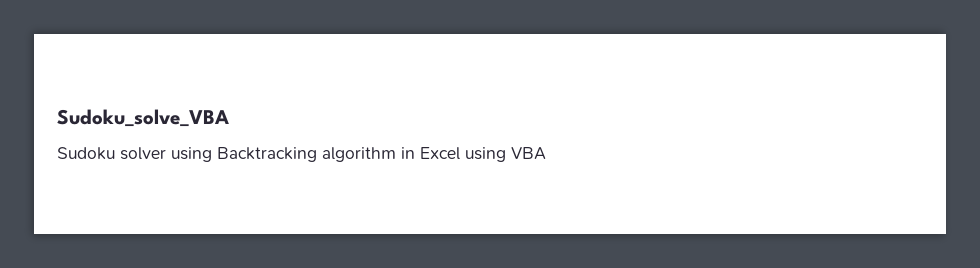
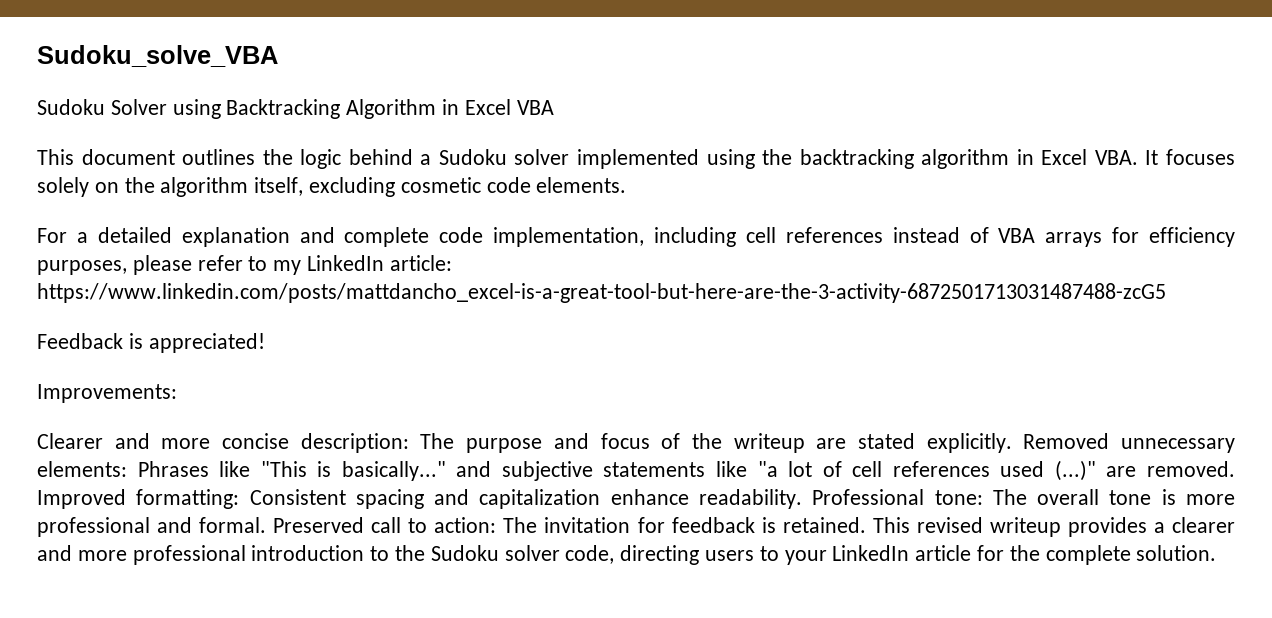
[120,147,166,160] solver -> [110,99,167,115] Solver
[322,147,546,162] algorithm in Excel using VBA -> [346,99,554,119] [37,149,1235,169] [37,177,627,197] [37,227,1235,247] [37,255,452,275] [37,283,1166,303] [37,333,265,353] [37,384,177,403] [37,433,1235,453] [37,460,1235,481] [37,489,1235,509] [37,517,1235,537] [37,545,1217,565] Algorithm in Excel VBA // This document outlines the logic behind a Sudoku solver implemented using the backtracking algorithm in Excel VBA. It focuses solely on the algorithm itself, excluding cosmetic code elements. // For a detailed explanation and complete code implementation, including cell references instead of VBA arrays for efficiency purposes, please refer to my LinkedIn article: https://www.linkedin.com/posts/mattdancho_excel-is-a-great-tool-but-here-are-the-3-activity-6872501713031487488-zcG5 // Feedback is appreciated! // Improvements: // Clearer and more concise description: The purpose and focus of the writeup are stated explicitly. Removed unnecessary elements: Phrases like "This is basically..." and subjective statements like "a lot of cell references used (...)" are removed. Improved formatting: Consistent spacing and capitalization enhance readability. Professional tone: The overall tone is more professional and formal. Preserved call to action: The invitation for feedback is retained. This revised writeup provides a clearer and more professional introduction to the Sudoku solver code, directing users to your LinkedIn article for the complete solution.

